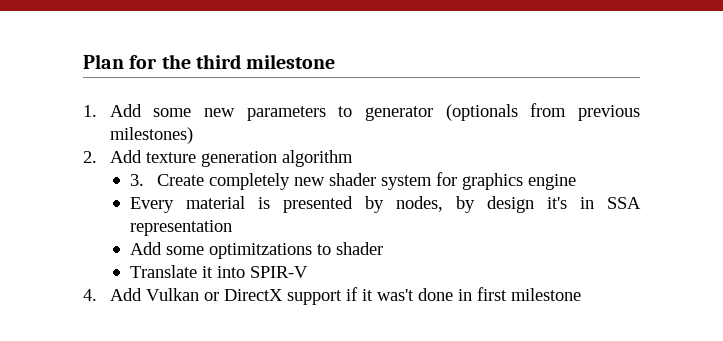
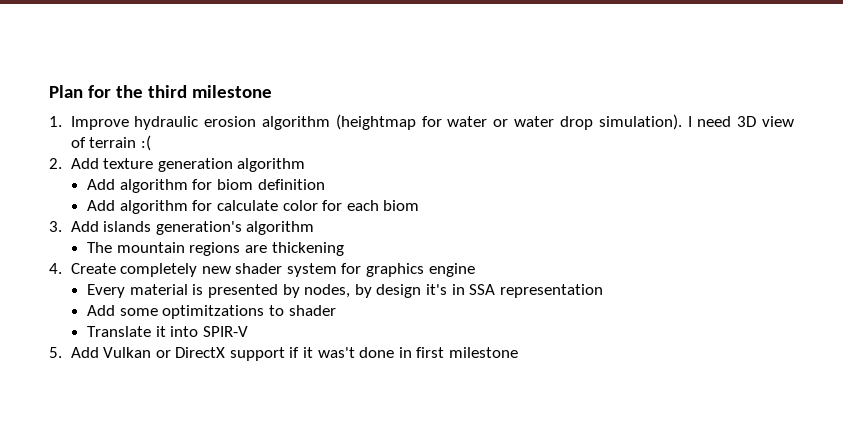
[109,103,640,121] [109,127,193,144] Add some new parameters to generator (optionals from previous milestones) -> [70,114,794,130] [70,135,151,151] Improve hydraulic erosion algorithm (heightmap for water or water drop simulation). I need 3D view of terrain :(
[130,174,145,186] 3. -> [87,179,325,193] [87,200,420,214] [49,221,315,235] [87,242,344,256] [49,263,62,274] Add algorithm for biom definition // Add algorithm for calculate color for each biom // 3. Add islands generation's algorithm // The mountain regions are thickening // 4.
[83,289,97,301] 4. -> [49,347,62,358] 5.

